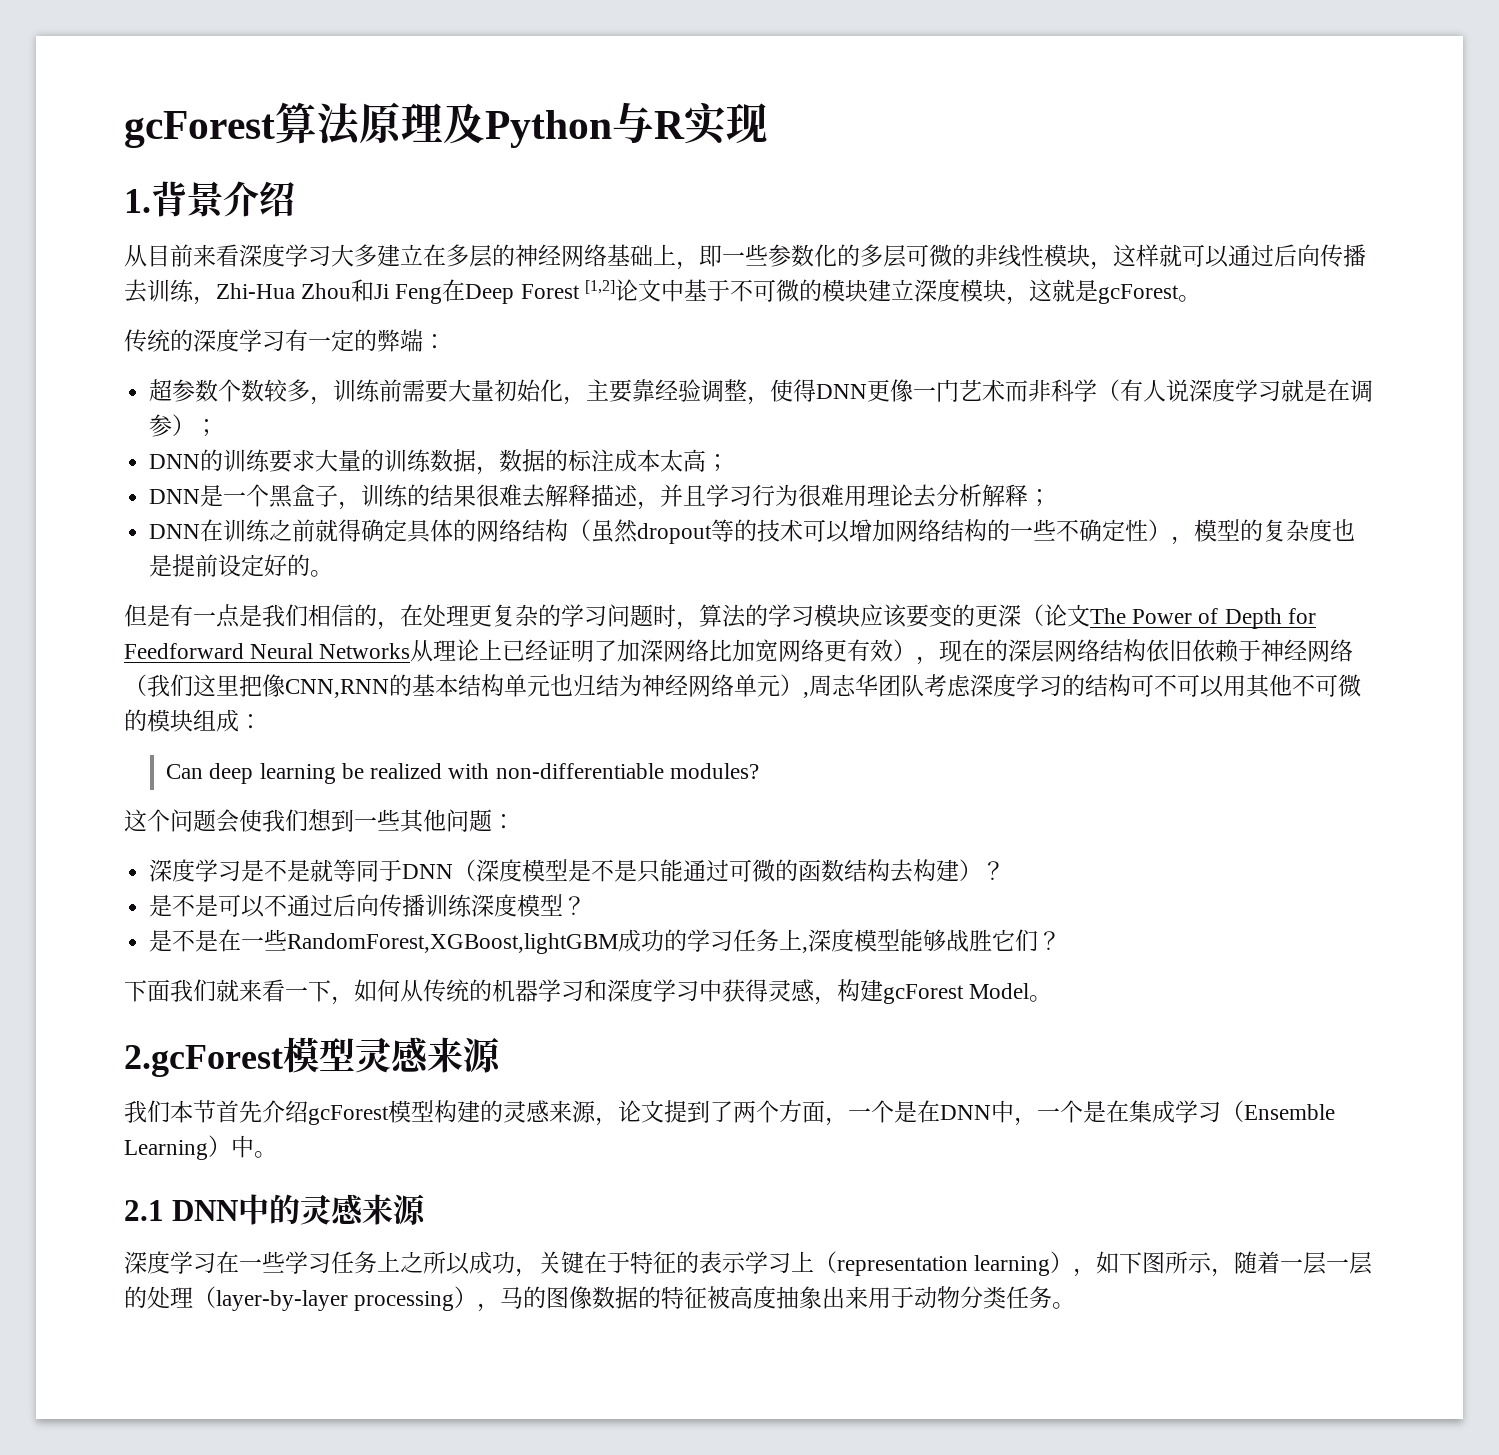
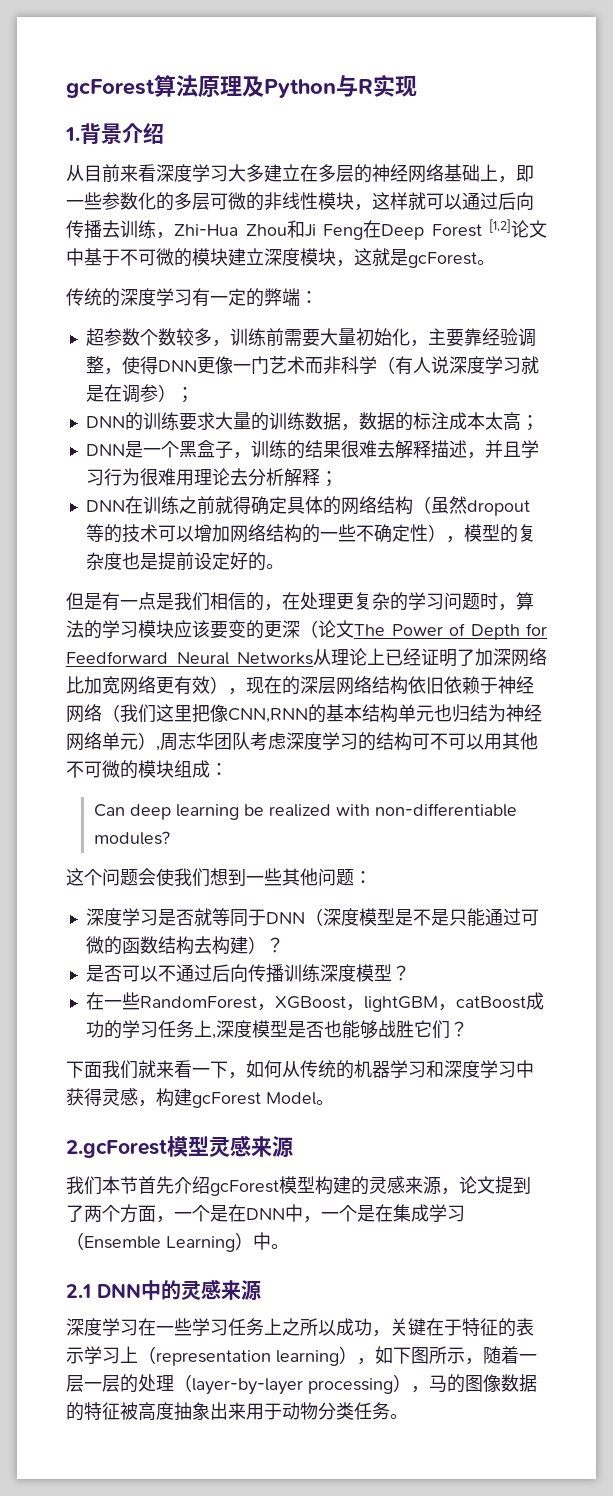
[264,859,311,882] 不是 -> [175,909,194,926] 否
[172,894,219,917] 不是 -> [103,965,122,982] 否
[149,929,619,954] 是不是在一些RandomForest,XGBoost,lightGBM -> [85,992,526,1012] 在一些RandomForest，XGBoost，lightGBM，catBoost
(901, 940) none -> [287,1020,342,1038] 是否也

